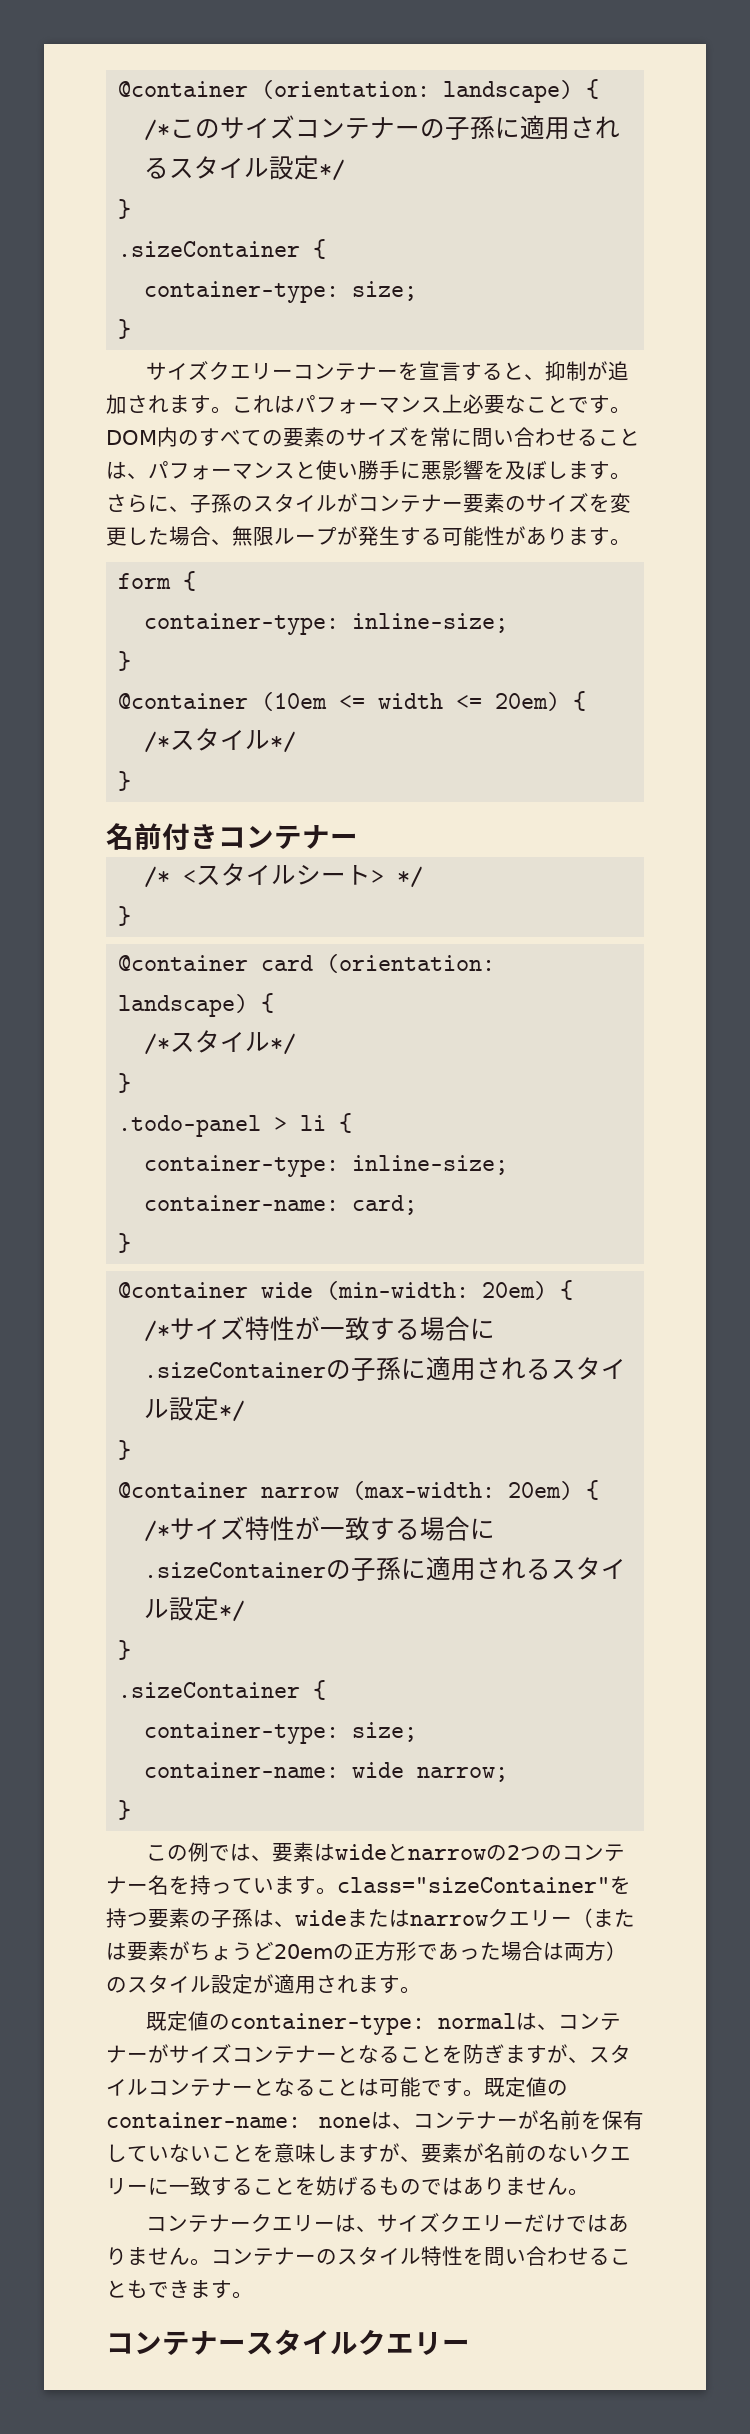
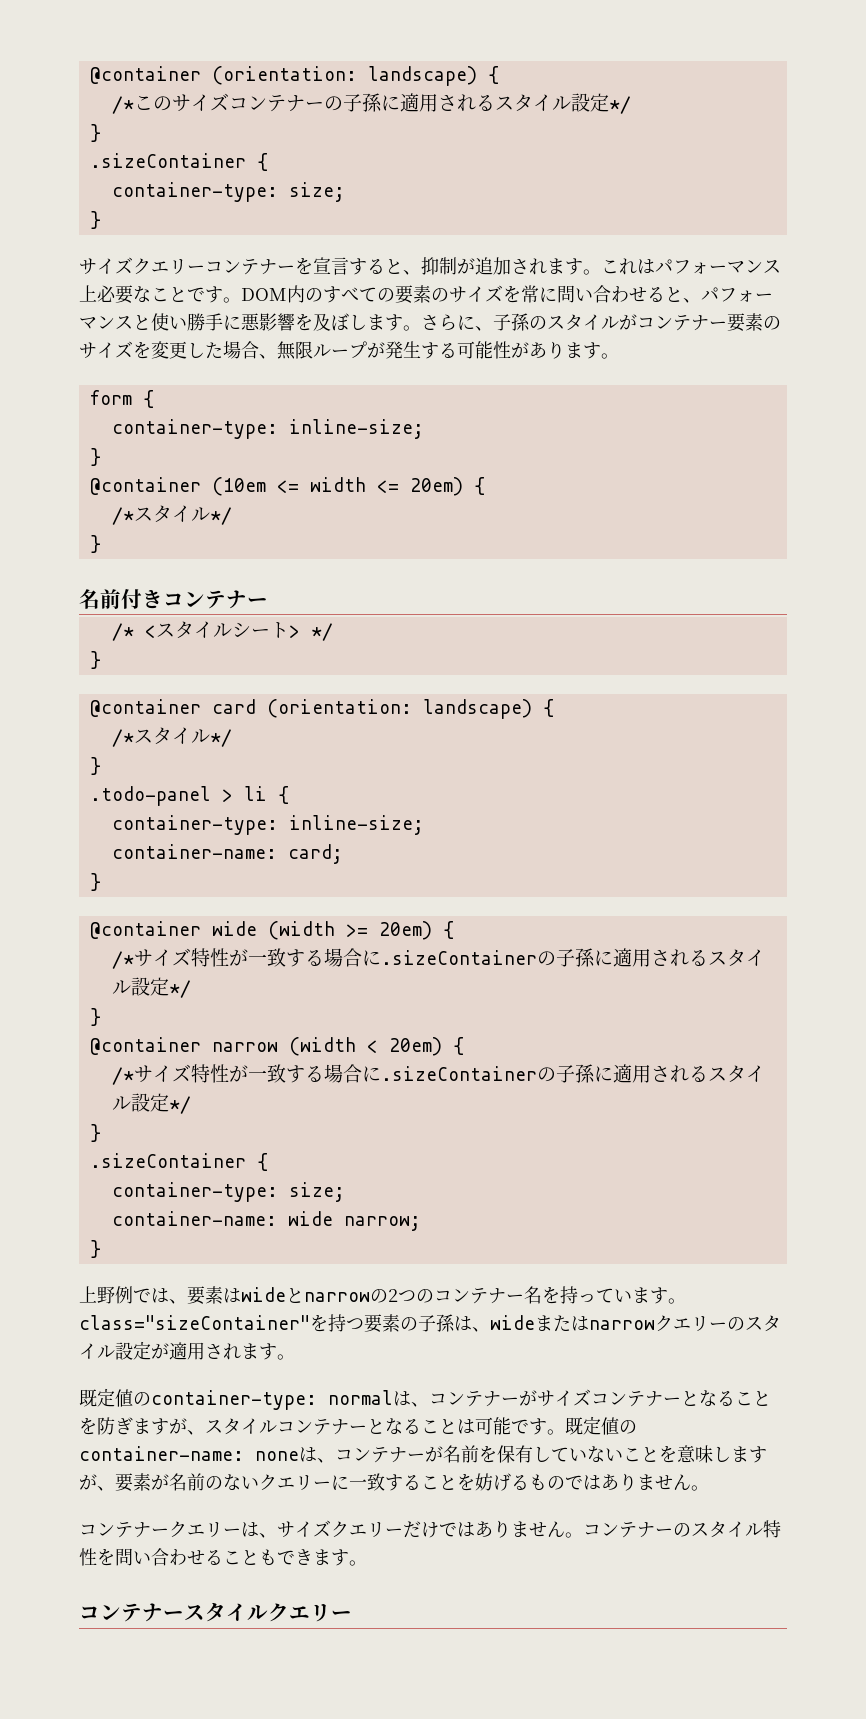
[598,428,640,446] [106,461,127,479] ことは -> [665,287,683,302] と
[326,1281,470,1300] (min-width: -> [267,921,368,940] (width >=
[352,1481,496,1500] (max-width: -> [288,1037,378,1056] (width <
[145,1845,188,1861] この -> [79,1286,115,1304] 上野
[572,1908,635,1928] [106,1941,627,1961] （または要素がちょうど20emの正方形であった場合は両方） -> (727, 1326) none

